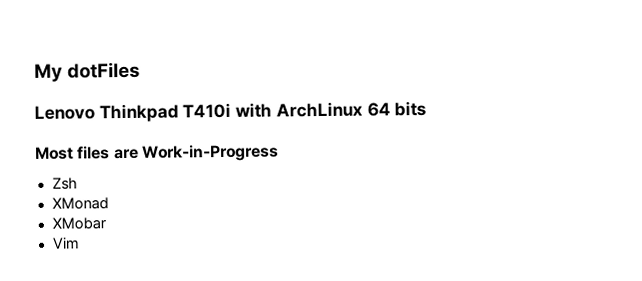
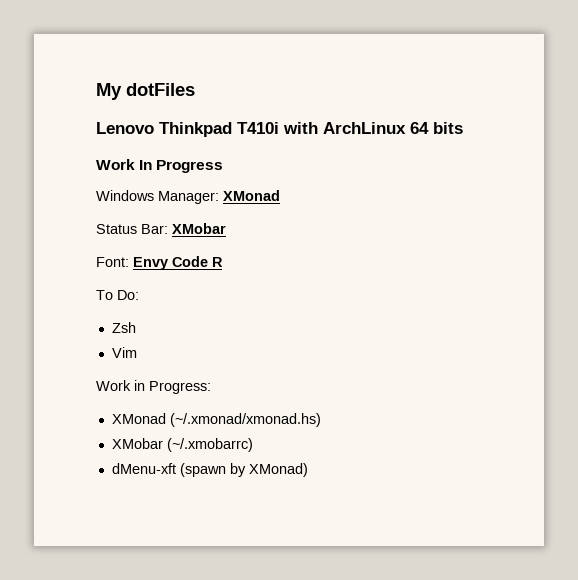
[35,144,279,162] [51,177,77,190] [51,197,109,210] [51,217,107,230] [51,237,80,249] Most files are Work-in-Progress // Zsh // XMonad // XMobar // Vim -> [96,159,224,173] [96,190,280,204] [96,223,226,234] [96,256,223,270] [96,290,139,300] [111,322,136,333] [111,347,137,358] [96,380,211,394] [111,413,321,427] [111,438,253,452] [111,463,308,477] Work In Progress // Windows Manager: XMonad // Status Bar: XMobar // Font: Envy Code R // To Do: // Zsh // Vim // Work in Progress: // XMonad (~/.xmonad/xmonad.hs) // XMobar (~/.xmobarrc) // dMenu-xft (spawn by XMonad)

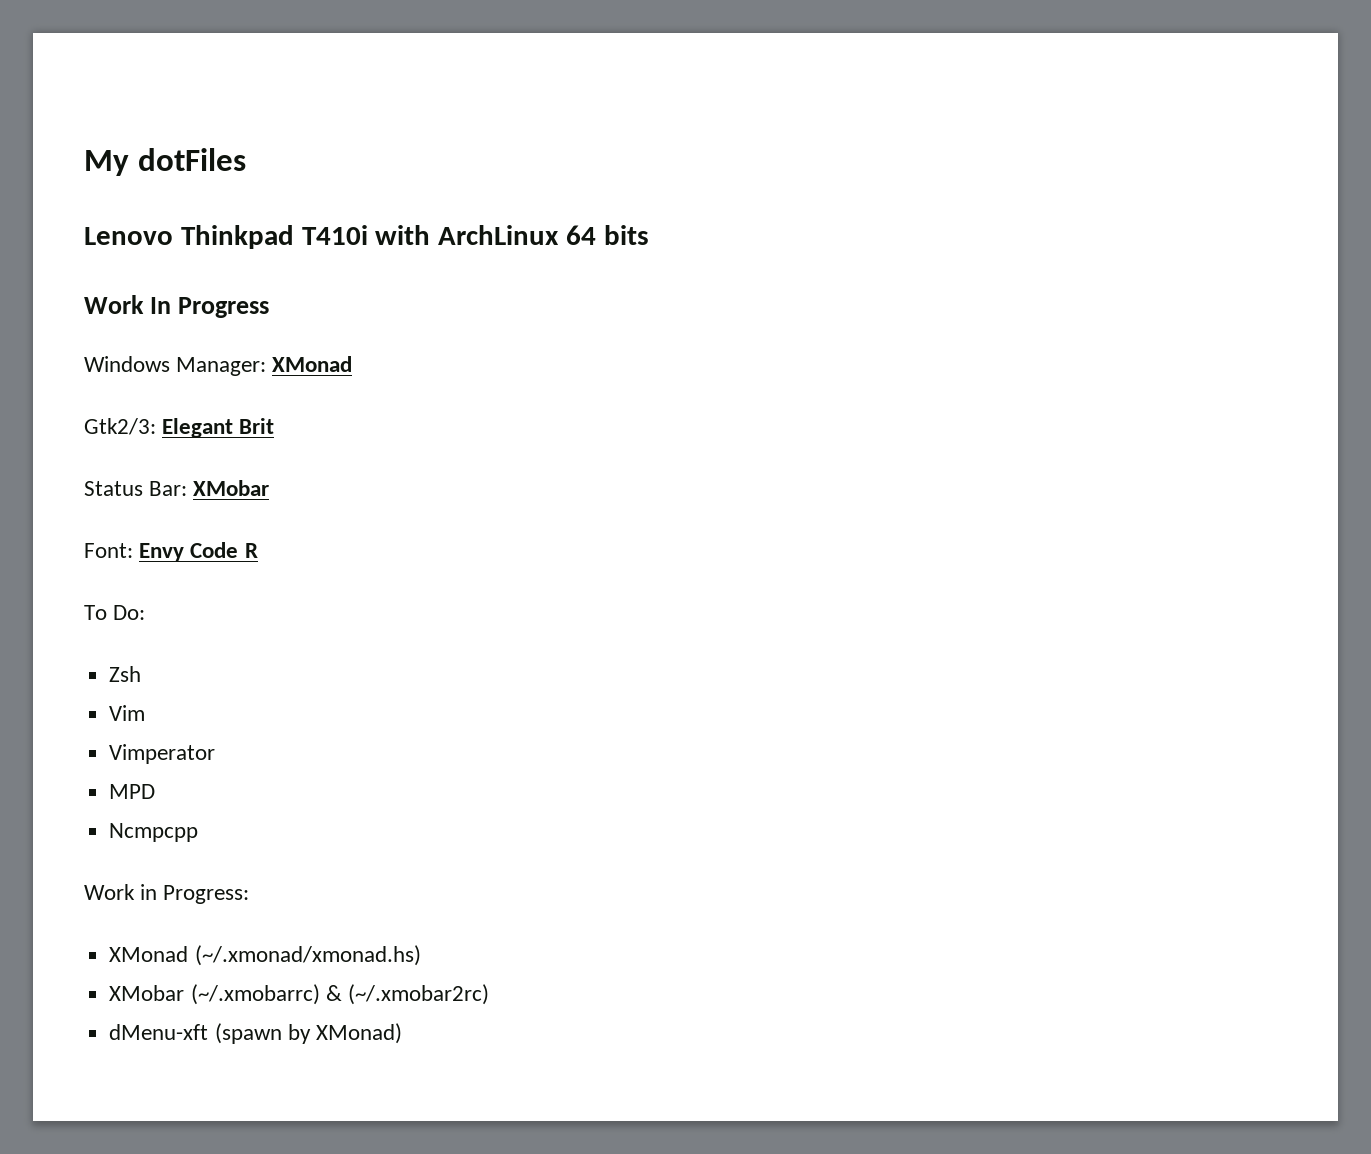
(280, 195) none -> [84,418,275,438] // Gtk2/3: Elegant Brit
(137, 352) none -> [109,744,216,764] [109,784,156,799] [109,823,199,842] // Vimperator // MPD // Ncmpcpp
(253, 445) none -> [325,984,489,1005] & (~/.xmobar2rc)

